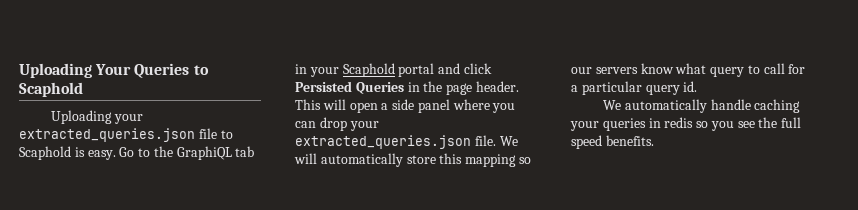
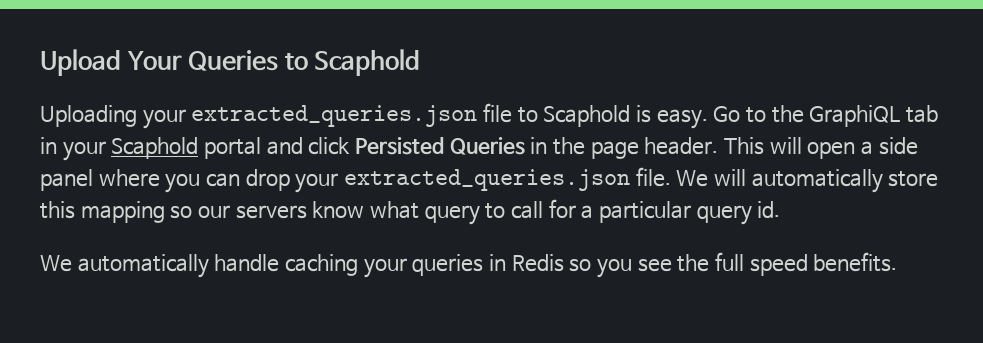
[19,63,92,78] Uploading -> [40,49,121,76] Upload
[664,117,694,128] redis -> [511,254,564,272] Redis

